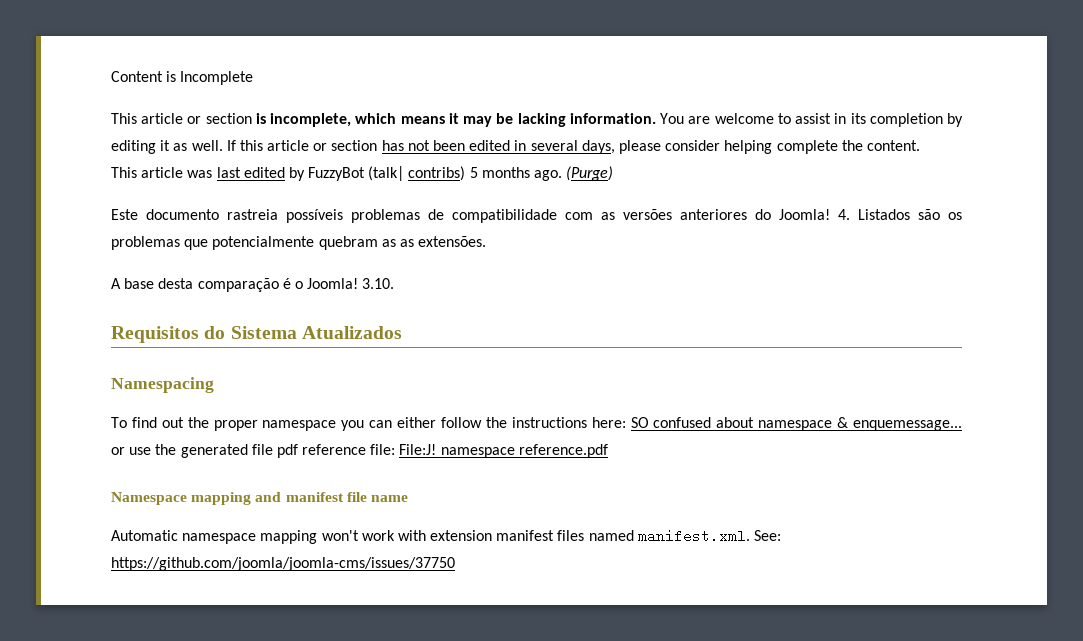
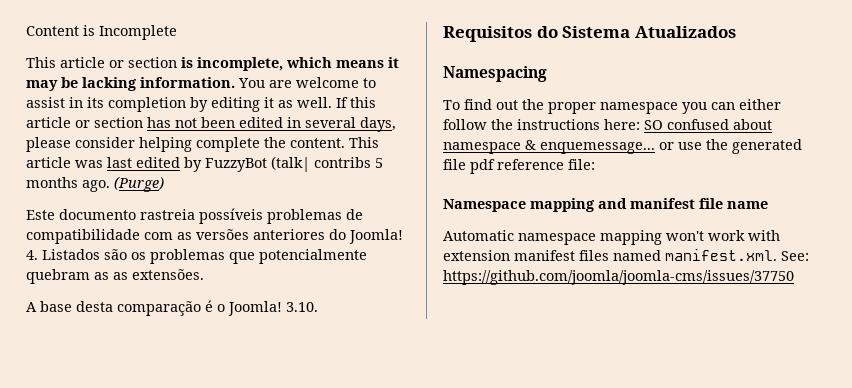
(920, 145) // -> (345, 143) none
[408,166,466,181] contribs) -> [314,157,371,168] contribs
[399,444,608,458] File:J! namespace reference.pdf -> (595, 164) none

